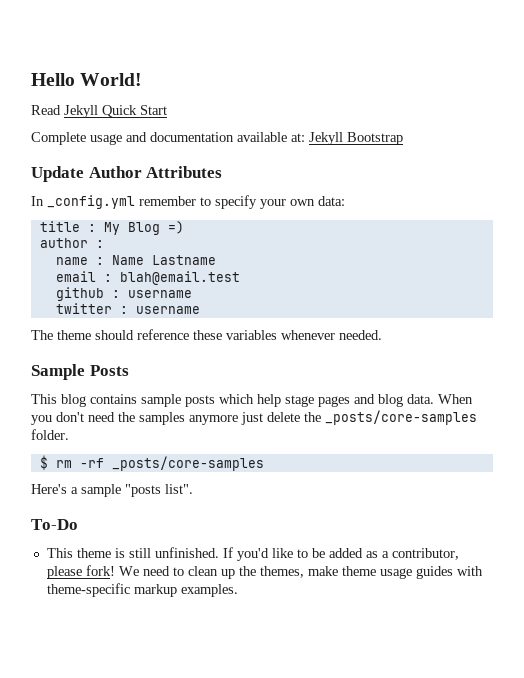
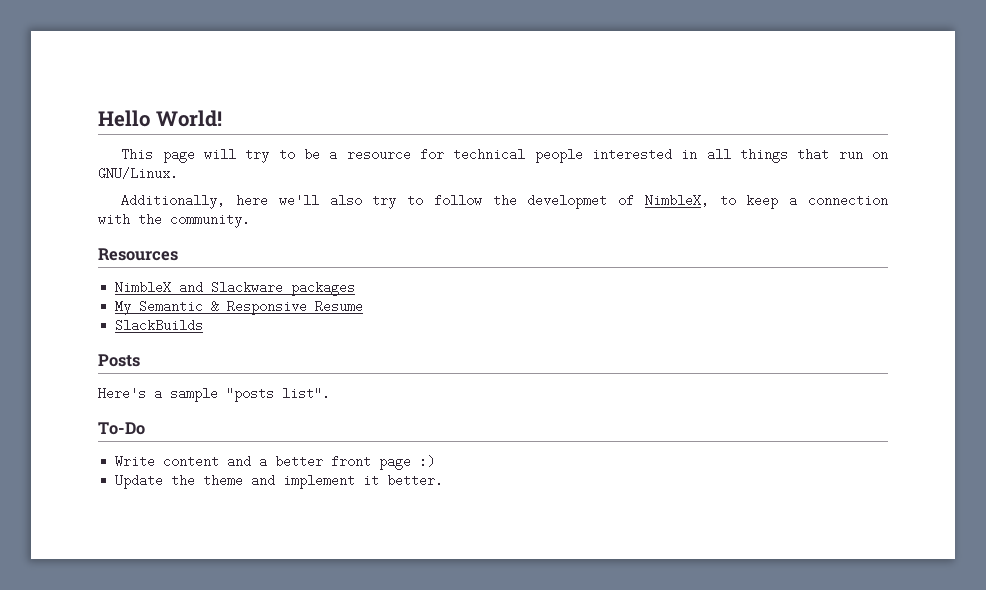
[31,105,167,118] [31,132,403,145] [31,166,223,182] [31,195,345,209] [39,221,184,235] [39,238,104,248] [55,255,216,265] [55,271,240,285] [55,287,192,301] [55,303,200,314] [31,329,382,340] [31,364,129,380] [31,394,473,407] [31,410,477,425] [31,429,69,440] [39,455,264,471] Read Jekyll Quick Start // Complete usage and documentation available at: Jekyll Bootstrap // Update Author Attributes // In _config.yml remember to specify your own data: // title : My Blog =) // author : // name : Name Lastname // email : blah@email.test // github : username // twitter : username // The theme should reference these variables whenever needed. // Sample Posts // This blog contains sample posts which help stage pages and blog data. When you don't need the samples anymore just delete the _posts/core-samples folder. // $ rm -rf _posts/core-samples -> [121,148,888,163] [98,167,178,180] [121,194,888,209] [98,213,250,228] [98,248,178,261] [115,281,356,296] [115,300,364,315] [115,319,204,332] [98,354,140,367] This page will try to be a resource for technical people interested in all things that run on GNU/Linux. // Additionally, here we'll also try to follow the developmet of NimbleX, to keep a connection with the community. // Resources // NimbleX and Slackware packages // My Semantic & Responsive Resume // SlackBuilds // Posts
[46,547,459,561] [46,565,483,579] [46,583,238,597] This theme is still unfinished. If you'd like to be added as a contributor, please fork! We need to clean up the themes, make theme usage guides with theme-specific markup examples. -> [115,455,436,470] [115,474,444,489] Write content and a better front page :) // Update the theme and implement it better.

